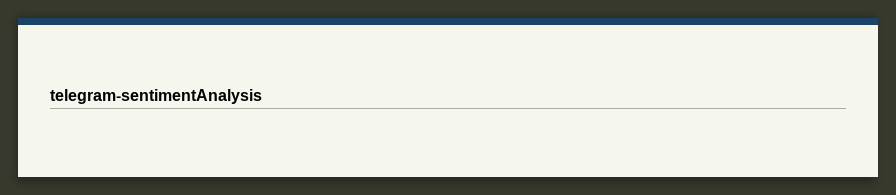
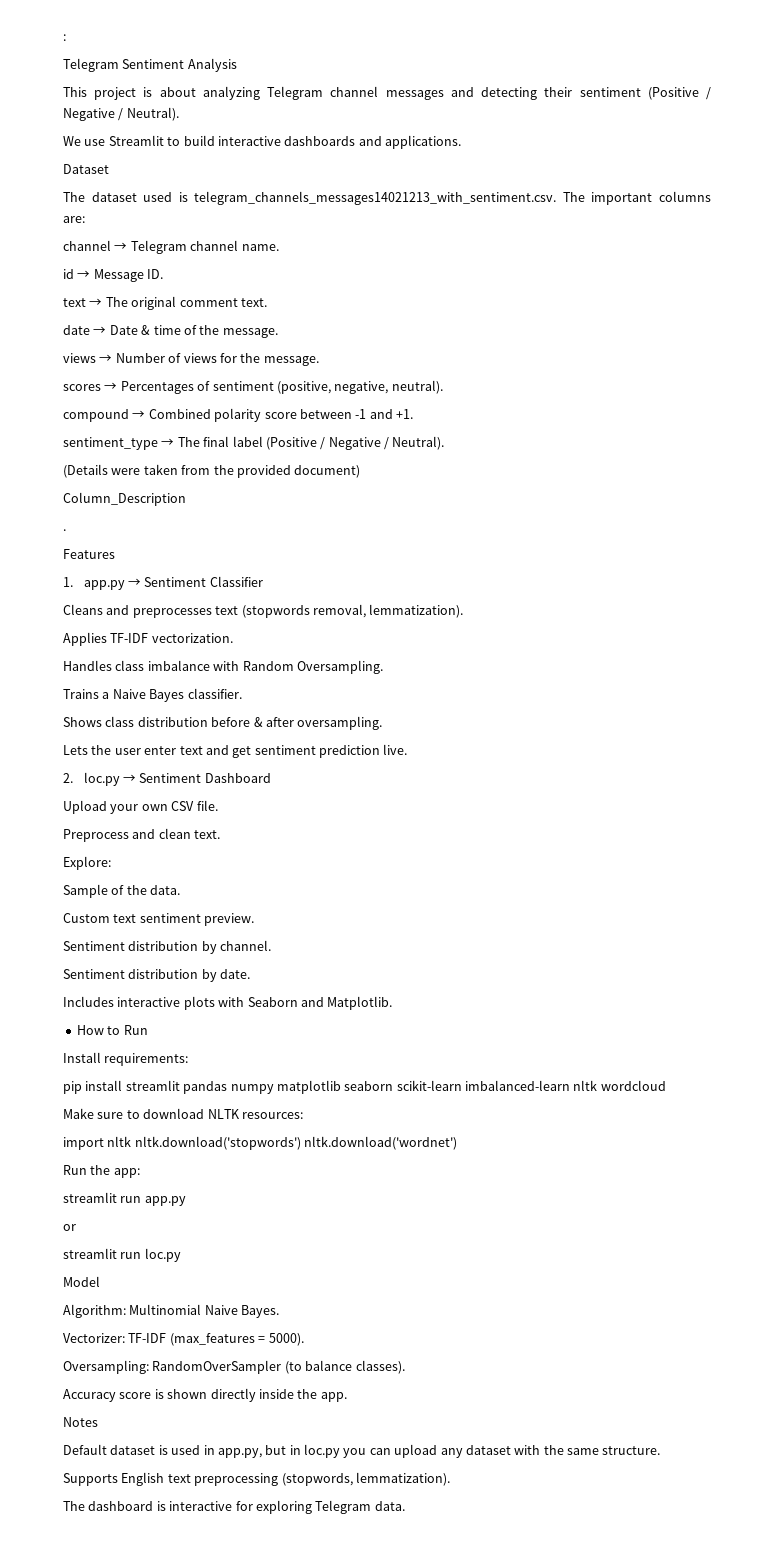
[50,89,262,104] telegram-sentimentAnalysis -> [63,34,66,41] [63,58,237,72] [63,86,712,100] [63,107,179,121] [63,135,461,149] [63,164,109,174] [63,191,711,205] [63,216,85,223] [63,240,279,254] [63,269,164,282] [63,296,267,310] [63,325,278,338] [63,353,319,366] [63,380,443,394] [63,408,413,422] [63,436,445,450] [63,464,361,478] [63,492,186,506] [63,529,66,531] [63,549,115,559] [63,576,263,590] [63,604,464,618] [63,632,233,646] [63,660,383,674] [63,688,242,702] [63,716,383,730] [63,744,408,758] [63,772,271,786] [63,800,218,814] [63,828,221,842] [63,856,111,870] [63,884,181,898] [63,913,255,926] [63,940,272,954] [63,969,251,982] [63,996,393,1010] [76,1025,148,1035] [63,1052,189,1066] [63,1080,666,1094] [63,1108,303,1119] [63,1136,458,1150] [63,1165,140,1178] [63,1192,186,1206] [63,1224,76,1231] [63,1248,181,1262] [63,1276,100,1287] [63,1304,280,1318] [63,1333,304,1346] [63,1360,405,1374] [63,1388,347,1402] [63,1417,98,1427] [63,1444,661,1458] [63,1472,450,1486] [63,1500,405,1514] : // Telegram Sentiment Analysis // This project is about analyzing Telegram channel messages and detecting their sentiment (Positive / Negative / Neutral). // We use Streamlit to build interactive dashboards and applications. // Dataset // The dataset used is telegram_channels_messages14021213_with_sentiment.csv. The important columns are: // channel → Telegram channel name. // id → Message ID. // text → The original comment text. // date → Date & time of the message. // views → Number of views for the message. // scores → Percentages of sentiment (positive, negative, neutral). // compound → Combined polarity score between -1 and +1. // sentiment_type → The final label (Positive / Negative / Neutral). // (Details were taken from the provided document) // Column_Description // . // Features // 1. app.py → Sentiment Classifier // Cleans and preprocesses text (stopwords removal, lemmatization). // Applies TF-IDF vectorization. // Handles class imbalance with Random Oversampling. // Trains a Naive Bayes classifier. // Shows class distribution before & after oversampling. // Lets the user enter text and get sentiment prediction live. // 2. loc.py → Sentiment Dashboard // Upload your own CSV file. // Preprocess and clean text. // Explore: // Sample of the data. // Custom text sentiment preview. // Sentiment distribution by channel. // Sentiment distribution by date. // Includes interactive plots with Seaborn and Matplotlib. // How to Run // Install requirements: // pip install streamlit pandas numpy matplotlib seaborn scikit-learn imbalanced-learn nltk wordcloud // Make sure to download NLTK resources: // import nltk nltk.download('stopwords') nltk.download('wordnet') // Run the app: // streamlit run app.py // or // streamlit run loc.py // Model // Algorithm: Multinomial Naive Bayes. // Vectorizer: TF-IDF (max_features = 5000). // Oversampling: RandomOverSampler (to balance classes). // Accuracy score is shown directly inside the app. // Notes // Default dataset is used in app.py, but in loc.py you can upload any dataset with the same structure. // Supports English text preprocessing (stopwords, lemmatization). // The dashboard is interactive for exploring Telegram data.

